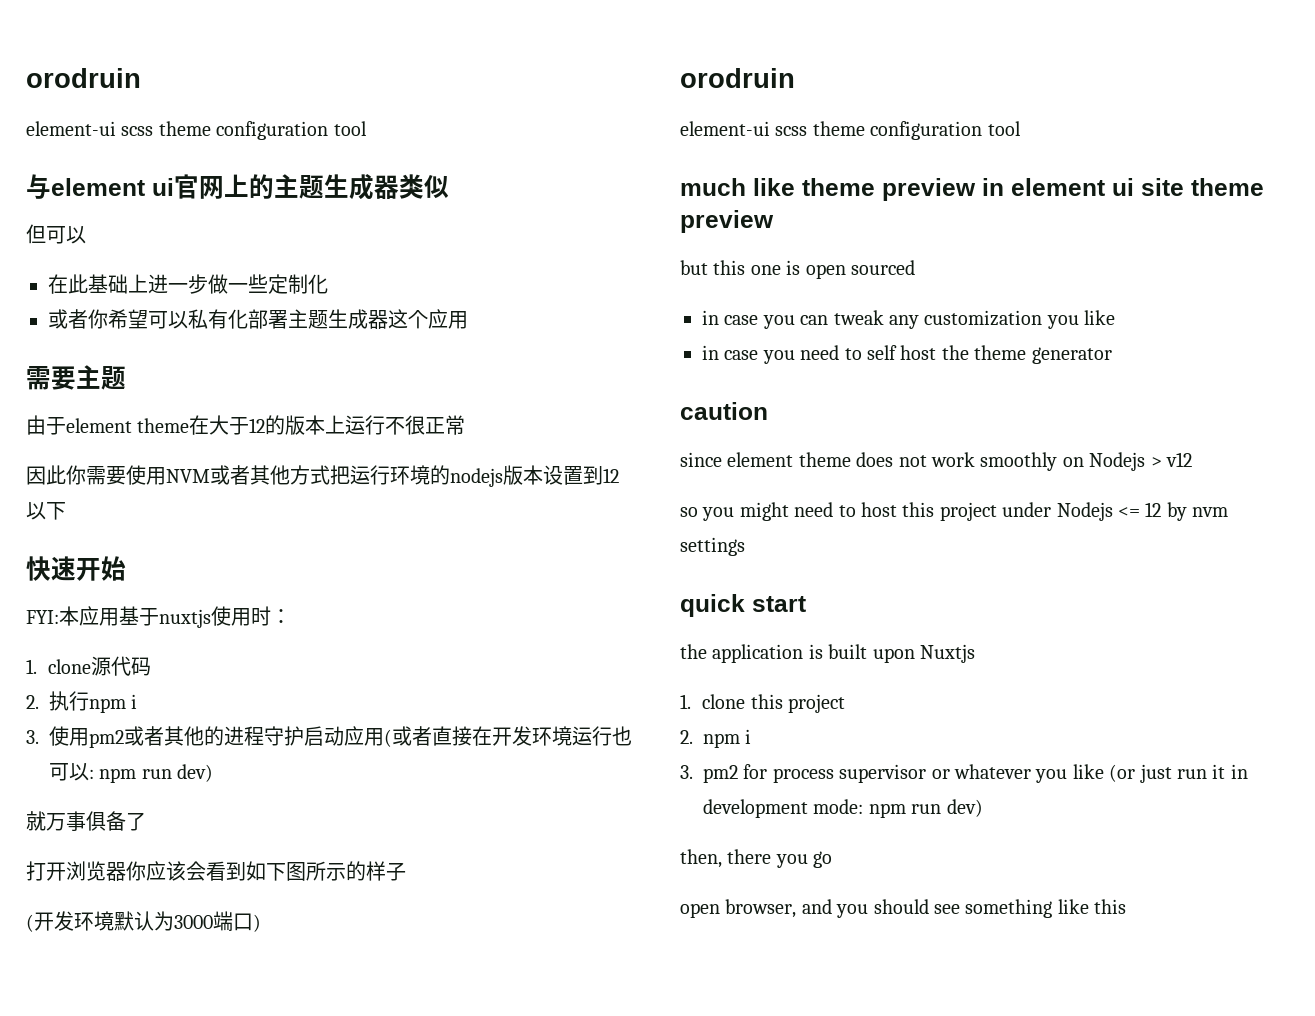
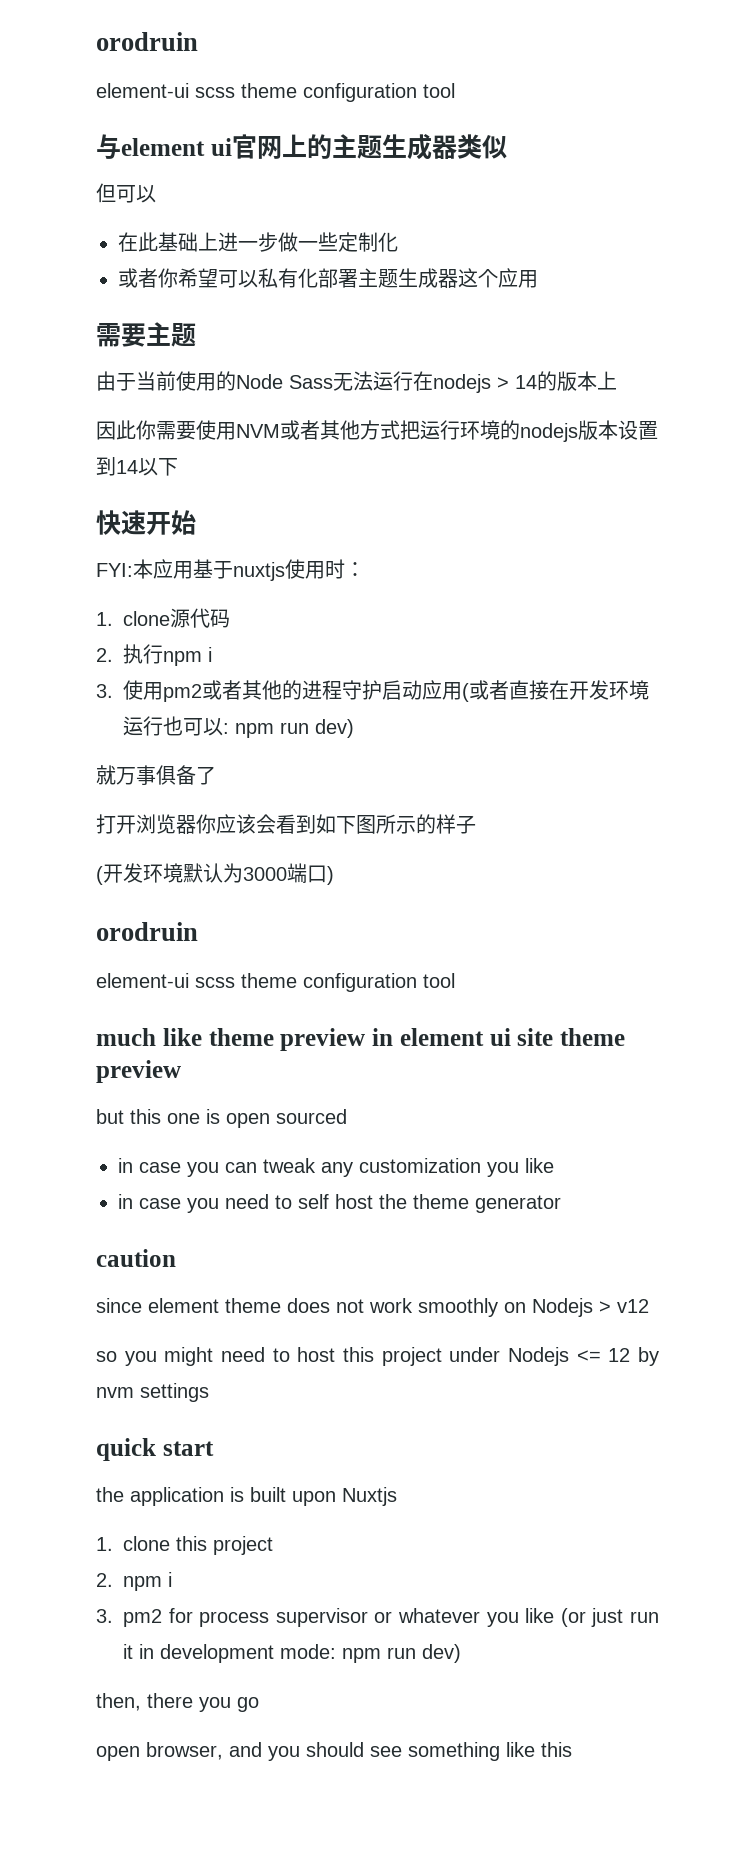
[66,415,266,435] element theme在大于12 -> [136,371,537,393] 当前使用的Node Sass无法运行在nodejs > 14
[345,415,466,435] 运行不很正常 -> (617, 380) none
[603,468,619,483] 12 -> [116,460,138,474] 14

